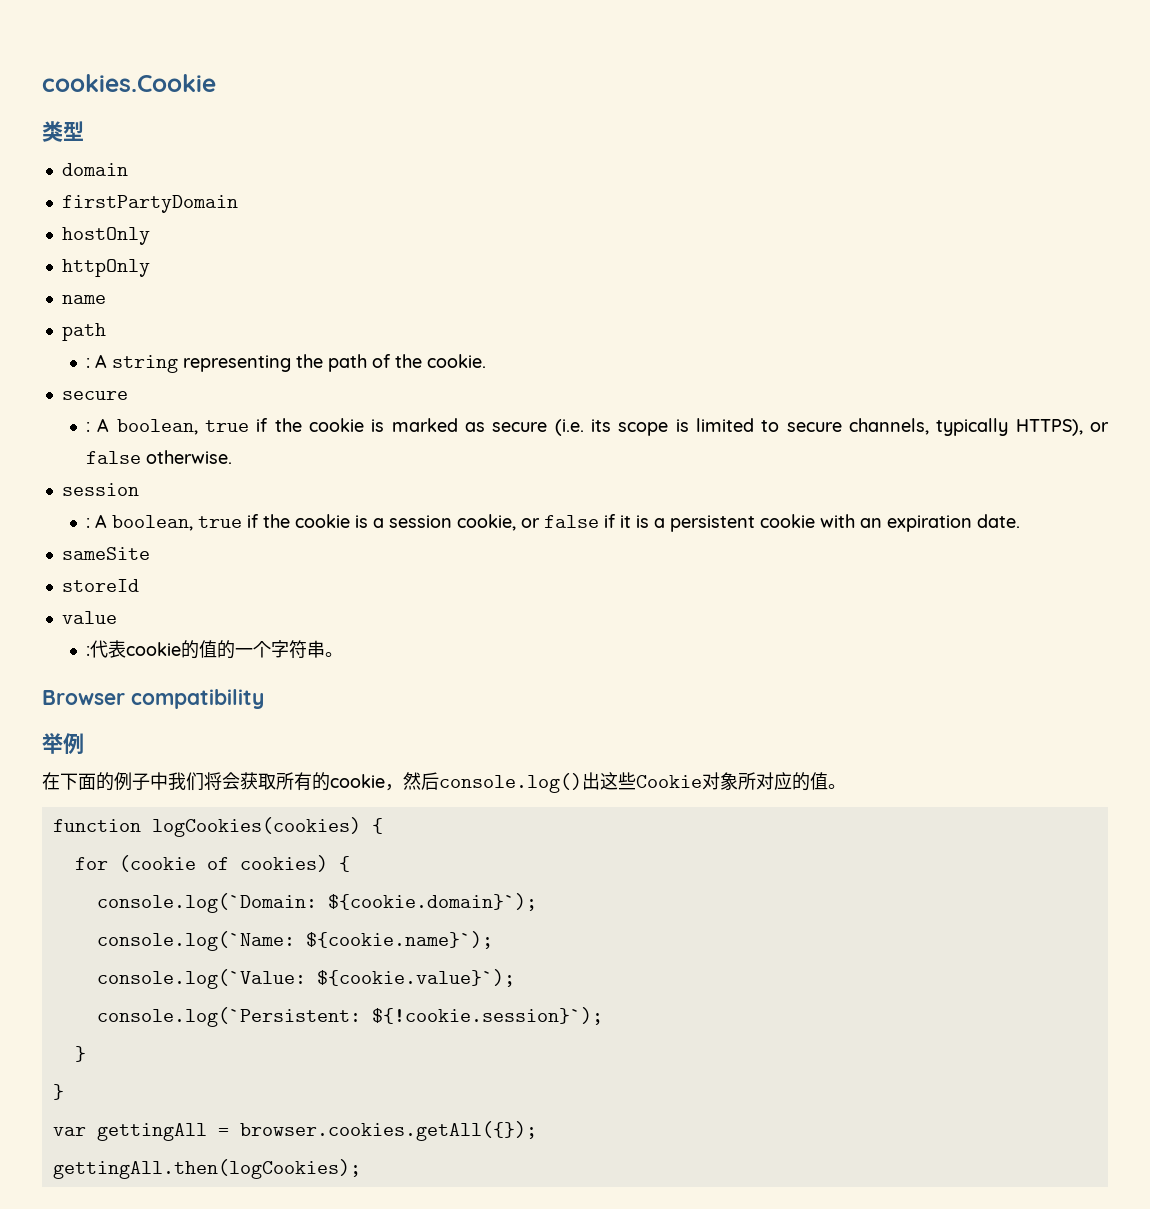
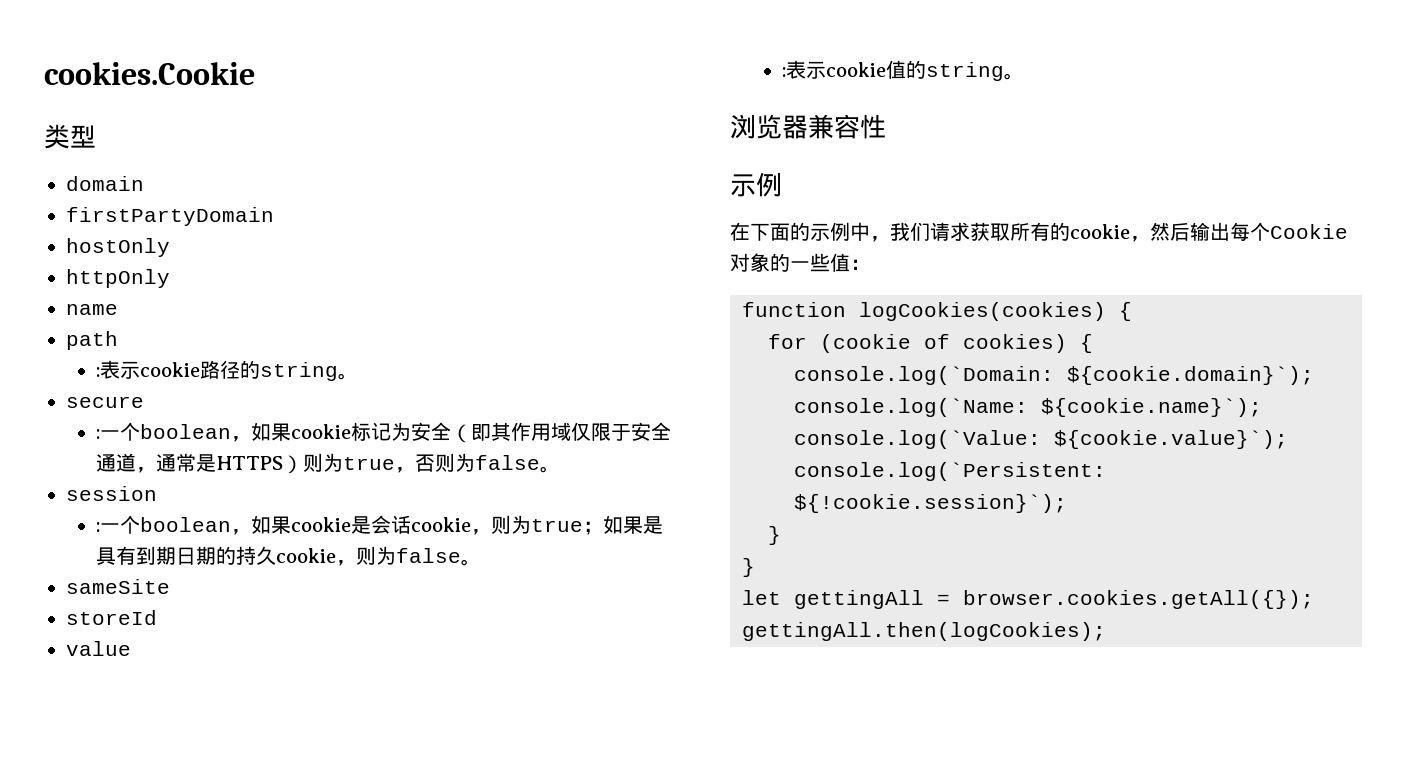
[95,354,487,373] [61,391,128,400] [86,418,1109,436] [86,450,233,464] [61,483,139,496] [86,514,1021,532] [61,547,150,560] [61,579,139,592] [61,611,117,624] [86,640,344,659] [42,689,264,709] [42,733,63,754] A string representing the path of the cookie. // secure // : A boolean, true if the cookie is marked as secure (i.e. its scope is limited to secure channels, typically HTTPS), or false otherwise. // session // : A boolean, true if the cookie is a session cookie, or false if it is a persistent cookie with an expiration date. // sameSite // storeId // value // :代表cookie的值的一个字符串。 // Browser compatibility // 举 -> [100,360,359,381] [66,396,144,408] [96,422,672,443] [96,453,561,474] [66,486,157,501] [96,515,664,535] [96,546,482,566] [66,579,170,594] [66,610,157,625] [66,641,131,656] [782,60,1025,81] [730,114,886,139] [730,174,756,197] 表示cookie路径的string。 // secure // :一个boolean，如果cookie标记为安全（即其作用域仅限于安全通道，通常是HTTPS）则为true，否则为false。 // session // :一个boolean，如果cookie是会话cookie，则为true；如果是具有到期日期的持久cookie，则为false。 // sameSite // storeId // value // :表示cookie值的string。 // 浏览器兼容性 // 示
[114,772,240,791] 例子中我们将会 -> [810,222,970,242] 示例中，我们请求
[439,772,846,793] console.log()出这些Cookie对象所对应的值。 -> [1190,222,1348,241] [730,253,870,272] 输出每个Cookie对象的一些值：
[52,1127,86,1136] var -> [742,590,781,605] let

